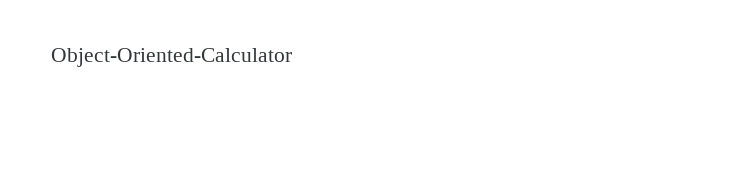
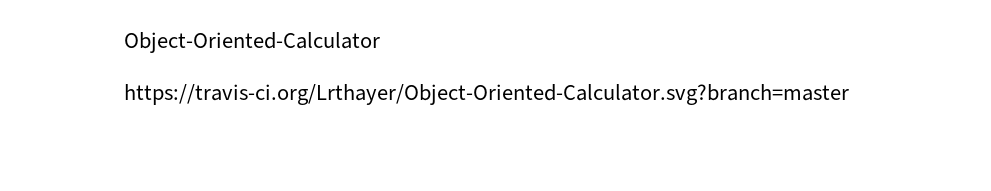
(292, 57) none -> [124,84,849,105] // https://travis-ci.org/Lrthayer/Object-Oriented-Calculator.svg?branch=master

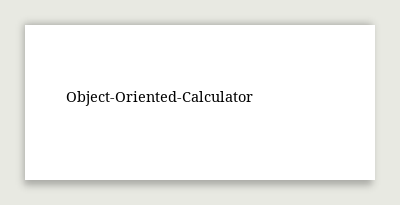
[124,84,849,105] // https://travis-ci.org/Lrthayer/Object-Oriented-Calculator.svg?branch=master -> (253, 98) none

